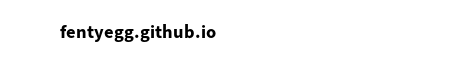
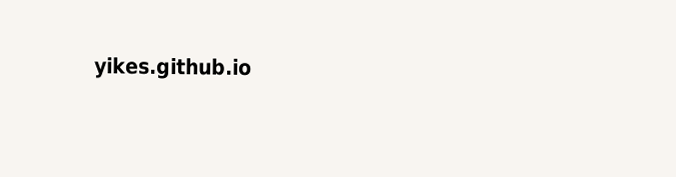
[60,24,216,42] fentyegg.github.io -> [94,57,252,80] yikes.github.io

